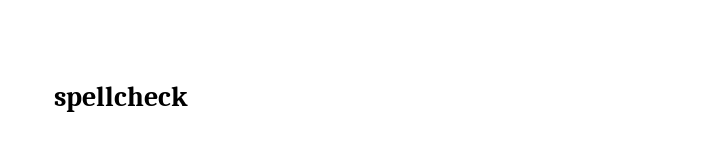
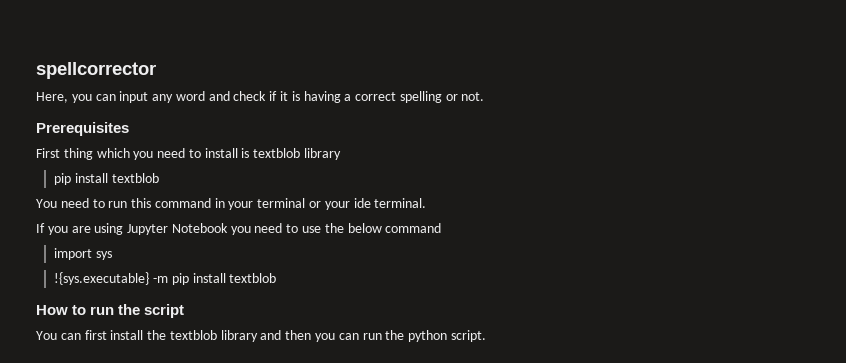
[54,86,188,112] spellcheck -> [36,62,156,79] [36,91,485,103] [36,122,129,136] [36,148,342,160] [54,173,159,185] [36,198,427,210] [36,223,442,235] [54,248,112,260] [54,272,277,285] [36,304,185,318] [36,330,486,342] spellcorrector // Here, you can input any word and check if it is having a correct spelling or not. // Prerequisites // First thing which you need to install is textblob library // pip install textblob // You need to run this command in your terminal or your ide terminal. // If you are using Jupyter Notebook you need to use the below command // import sys // !{sys.executable} -m pip install textblob // How to run the script // You can first install the textblob library and then you can run the python script.

